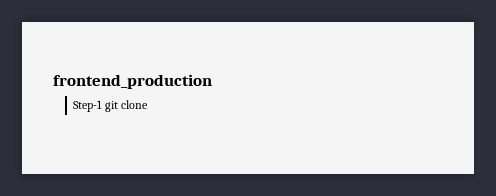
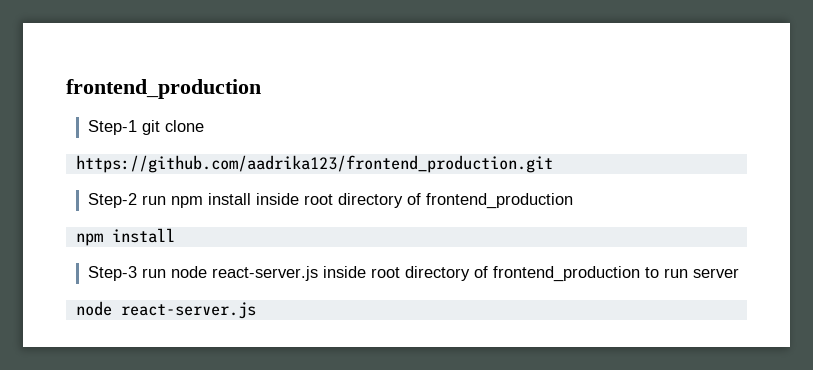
(148, 104) none -> [75,155,553,173] [88,193,574,209] [75,228,175,246] [88,266,740,282] [75,301,256,319] // https://github.com/aadrika123/frontend_production.git // Step-2 run npm install inside root directory of frontend_production // npm install // Step-3 run node react-server.js inside root directory of frontend_production to run server // node react-server.js

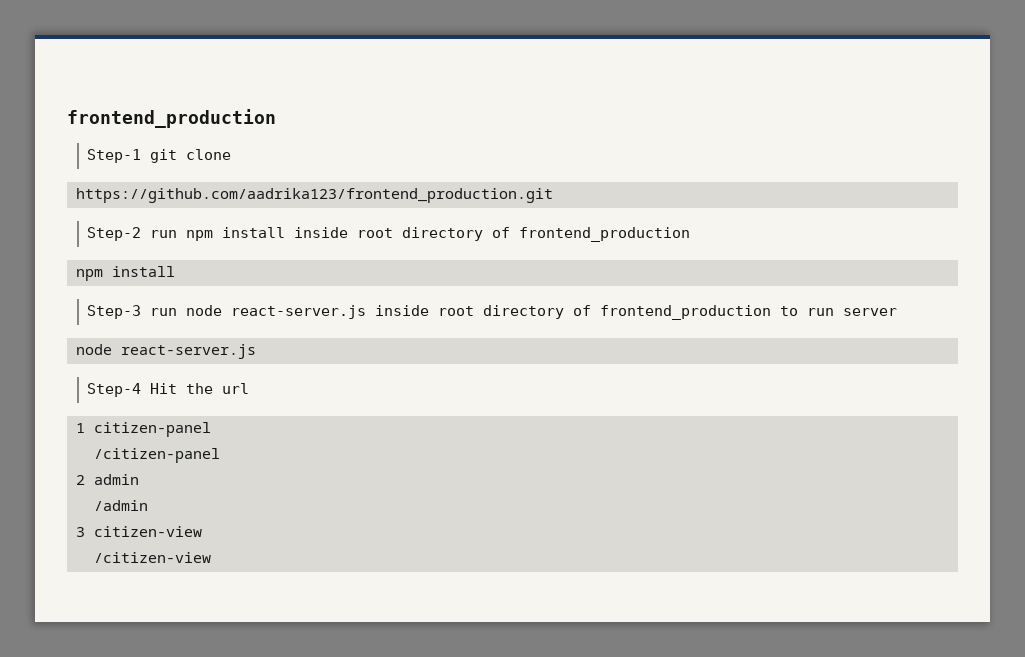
(256, 310) none -> [87,383,250,397] [76,422,211,437] [94,448,220,463] [76,474,139,485] [94,500,148,511] [76,526,202,537] [94,552,211,563] // Step-4 Hit the url // 1 citizen-panel // /citizen-panel // 2 admin // /admin // 3 citizen-view // /citizen-view

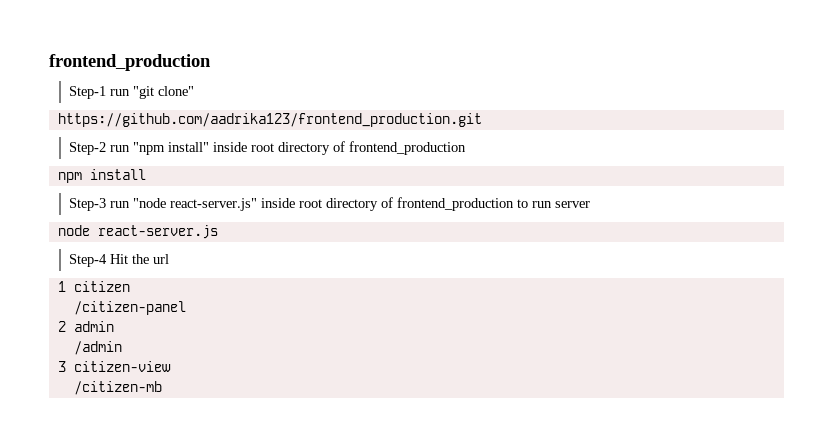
[150,149,232,163] git clone -> [110,86,195,99] run "git clone"
[186,227,286,241] npm install -> [133,142,210,155] "npm install"
[186,305,367,319] node react-server.js -> [133,198,258,211] "node react-server.js"
[94,422,211,437] citizen-panel -> [73,281,130,292] citizen
[94,552,211,563] /citizen-view -> [73,381,162,395] /citizen-mb

